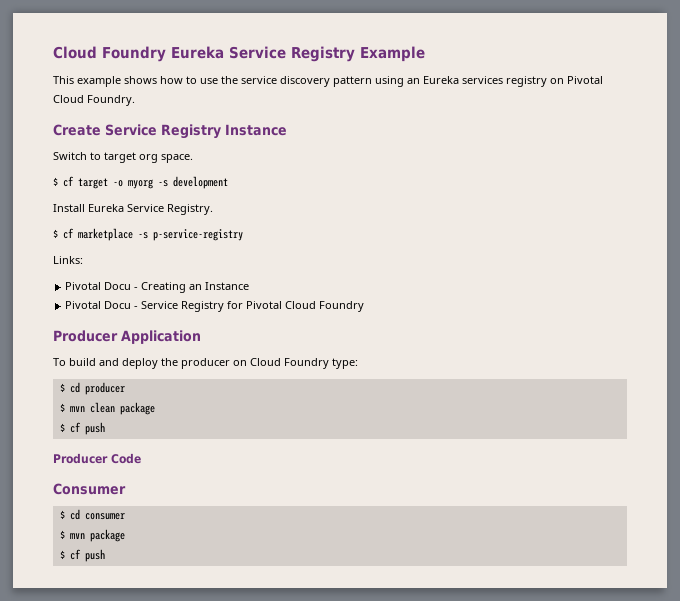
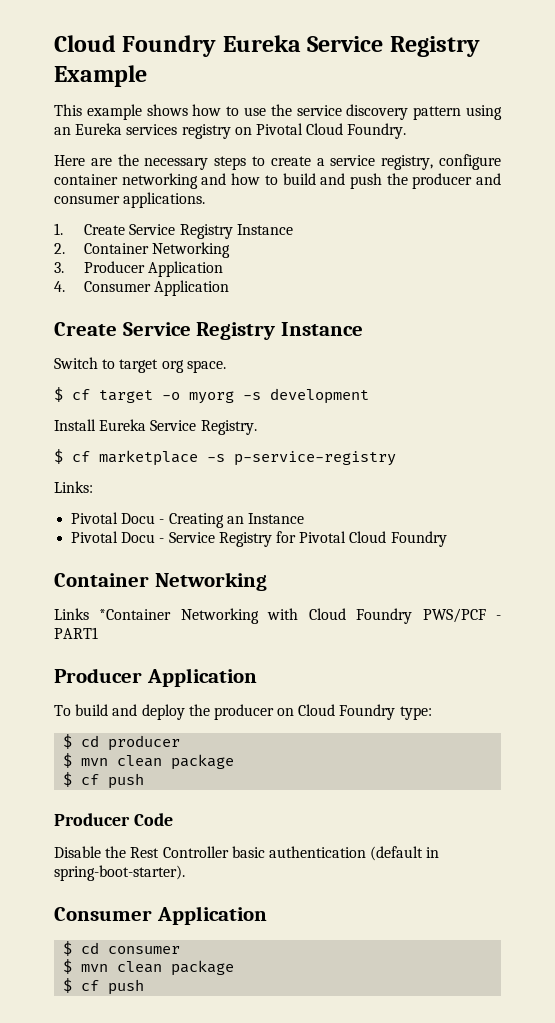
(135, 100) none -> [54,154,502,170] [54,173,501,189] [54,192,206,208] [54,223,293,239] [54,242,231,258] [54,261,224,277] [54,280,230,296] // Here are the necessary steps to create a service registry, configure container networking and how to build and push the producer and consumer applications. // 1. Create Service Registry Instance // 2. Container Networking // 3. Producer Application // 4. Consumer Application
(365, 306) none -> [54,572,267,591] [54,608,501,624] [54,627,98,639] // Container Networking // Links *Container Networking with Cloud Foundry PWS/PCF - PART1
[53,483,126,495] // Consumer -> [54,846,440,861] [54,865,185,881] [54,906,267,925] // Disable the Rest Controller basic authentication (default in spring-boot-starter). // Consumer Application
(85, 536) none -> [117,961,163,973] clean

